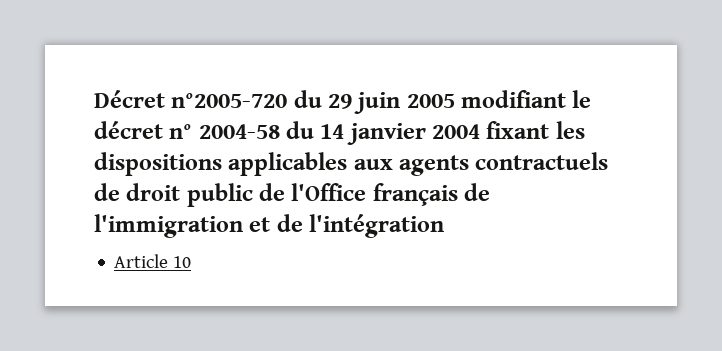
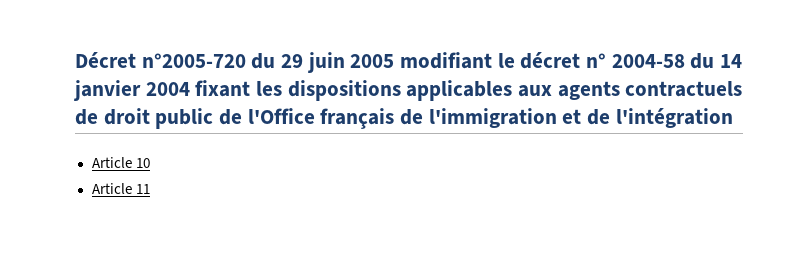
(192, 262) none -> [91,183,150,194] // Article 11

